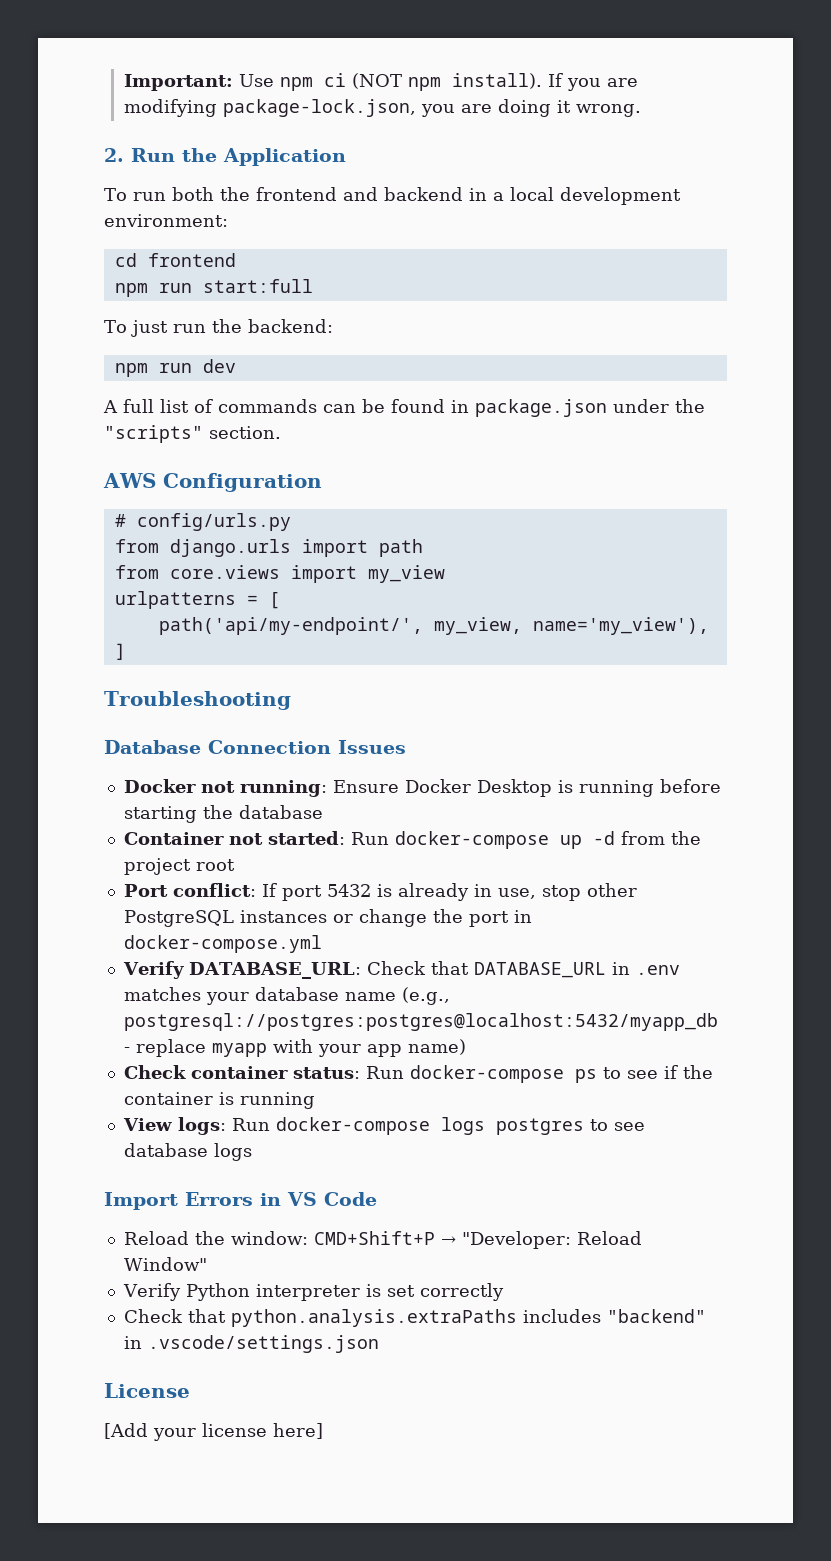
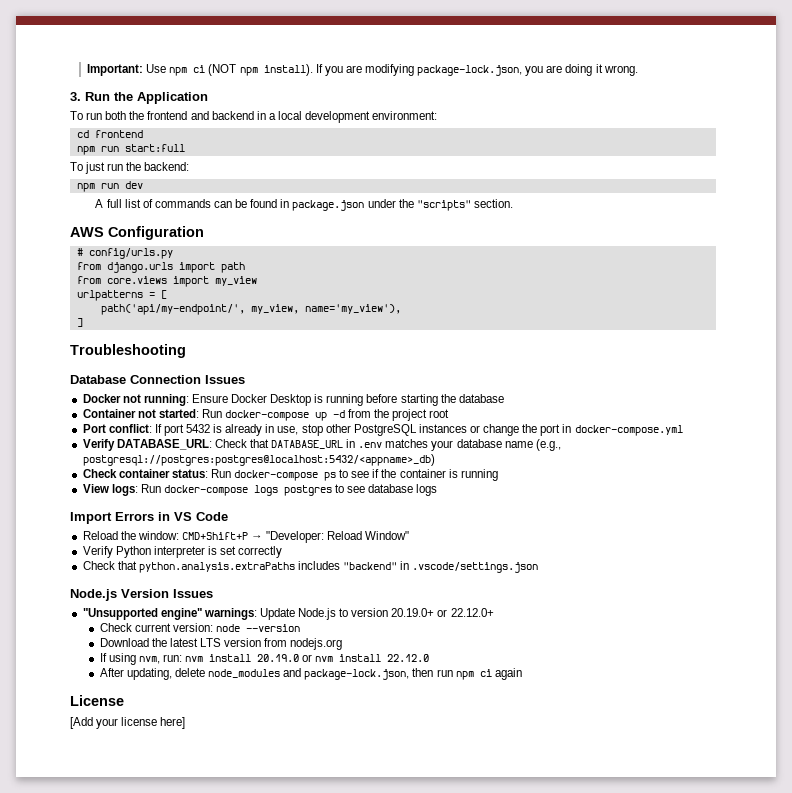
[104,148,124,162] 2. -> [70,92,81,101] 3.
[123,1013,718,1031] [123,1039,466,1057] postgresql://postgres:postgres@localhost:5432/myapp_db - replace myapp with your app name) -> [82,454,435,466] postgresql://postgres:postgres@localhost:5432/<appname>_db)
(379, 1344) none -> [70,589,213,601] [82,608,494,620] [99,623,301,632] [99,638,343,650] [99,653,430,665] [99,668,522,680] // Node.js Version Issues // "Unsupported engine" warnings: Update Node.js to version 20.19.0+ or 22.12.0+ // Check current version: node --version // Download the latest LTS version from nodejs.org // If using nvm, run: nvm install 20.19.0 or nvm install 22.12.0 // After updating, delete node_modules and package-lock.json, then run npm ci again

